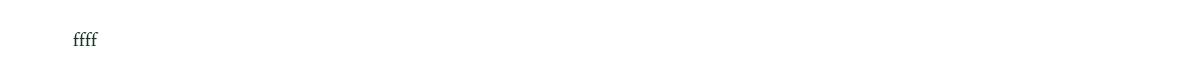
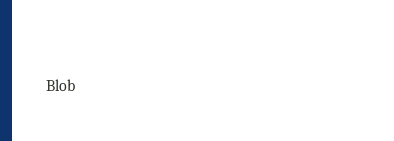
[73,32,99,46] ffff -> [46,79,75,91] Blob

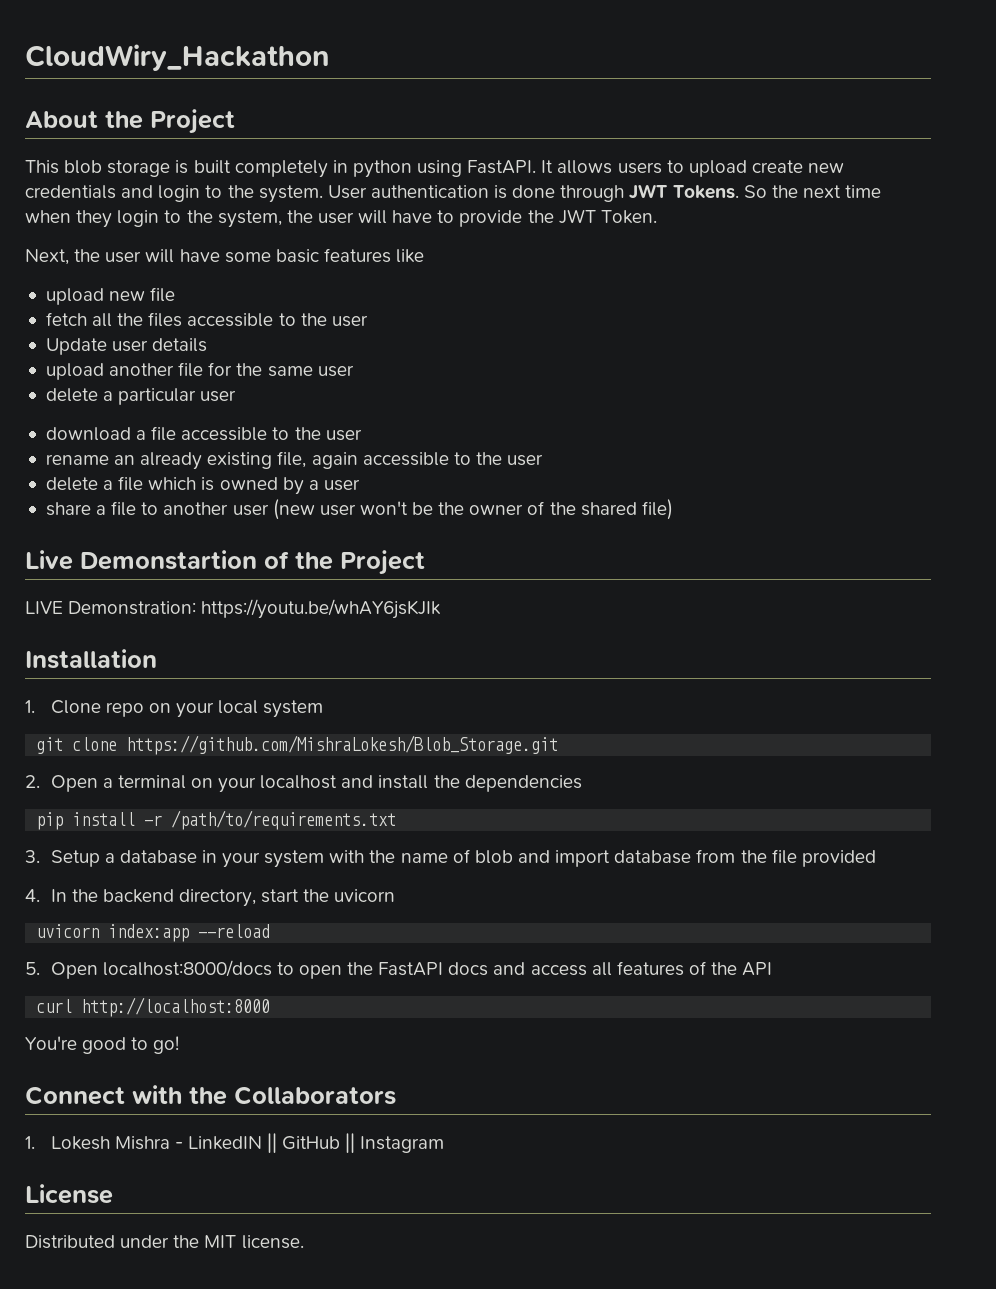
[46,79,75,91] Blob -> [25,44,329,71] [25,109,235,134] [25,160,845,178] [25,184,882,203] [25,209,657,228] [25,248,425,265] [45,287,176,305] [45,312,368,327] [45,338,208,355] [45,362,354,380] [45,388,237,405] [45,426,362,441] [45,451,544,470] [45,476,360,495] [45,499,673,520] [25,550,425,575] [25,599,442,619] [25,649,157,669] [25,700,324,718] [36,735,559,755] [25,775,582,793] [36,810,397,830] [25,849,876,868] [25,889,396,907] [36,924,271,942] [25,960,773,979] [36,997,271,1017] [25,1036,180,1054] [25,1085,396,1105] [25,1133,445,1153] [25,1184,113,1204] [25,1235,304,1249] CloudWiry_Hackathon // About the Project // This blob storage is built completely in python using FastAPI. It allows users to upload create new credentials and login to the system. User authentication is done through JWT Tokens. So the next time when they login to the system, the user will have to provide the JWT Token. // Next, the user will have some basic features like // upload new file // fetch all the files accessible to the user // Update user details // upload another file for the same user // delete a particular user // download a file accessible to the user // rename an already existing file, again accessible to the user // delete a file which is owned by a user // share a file to another user (new user won't be the owner of the shared file) // Live Demonstartion of the Project // LIVE Demonstration: https://youtu.be/whAY6jsKJIk // Installation // 1. Clone repo on your local system // git clone https://github.com/MishraLokesh/Blob_Storage.git // 2. Open a terminal on your localhost and install the dependencies // pip install -r /path/to/requirements.txt // 3. Setup a database in your system with the name of blob and import database from the file provided // 4. In the backend directory, start the uvicorn // uvicorn index:app --reload // 5. Open localhost:8000/docs to open the FastAPI docs and access all features of the API // curl http://localhost:8000 // You're good to go! // Connect with the Collaborators // 1. Lokesh Mishra - LinkedIN || GitHub || Instagram // License // Distributed under the MIT license.

